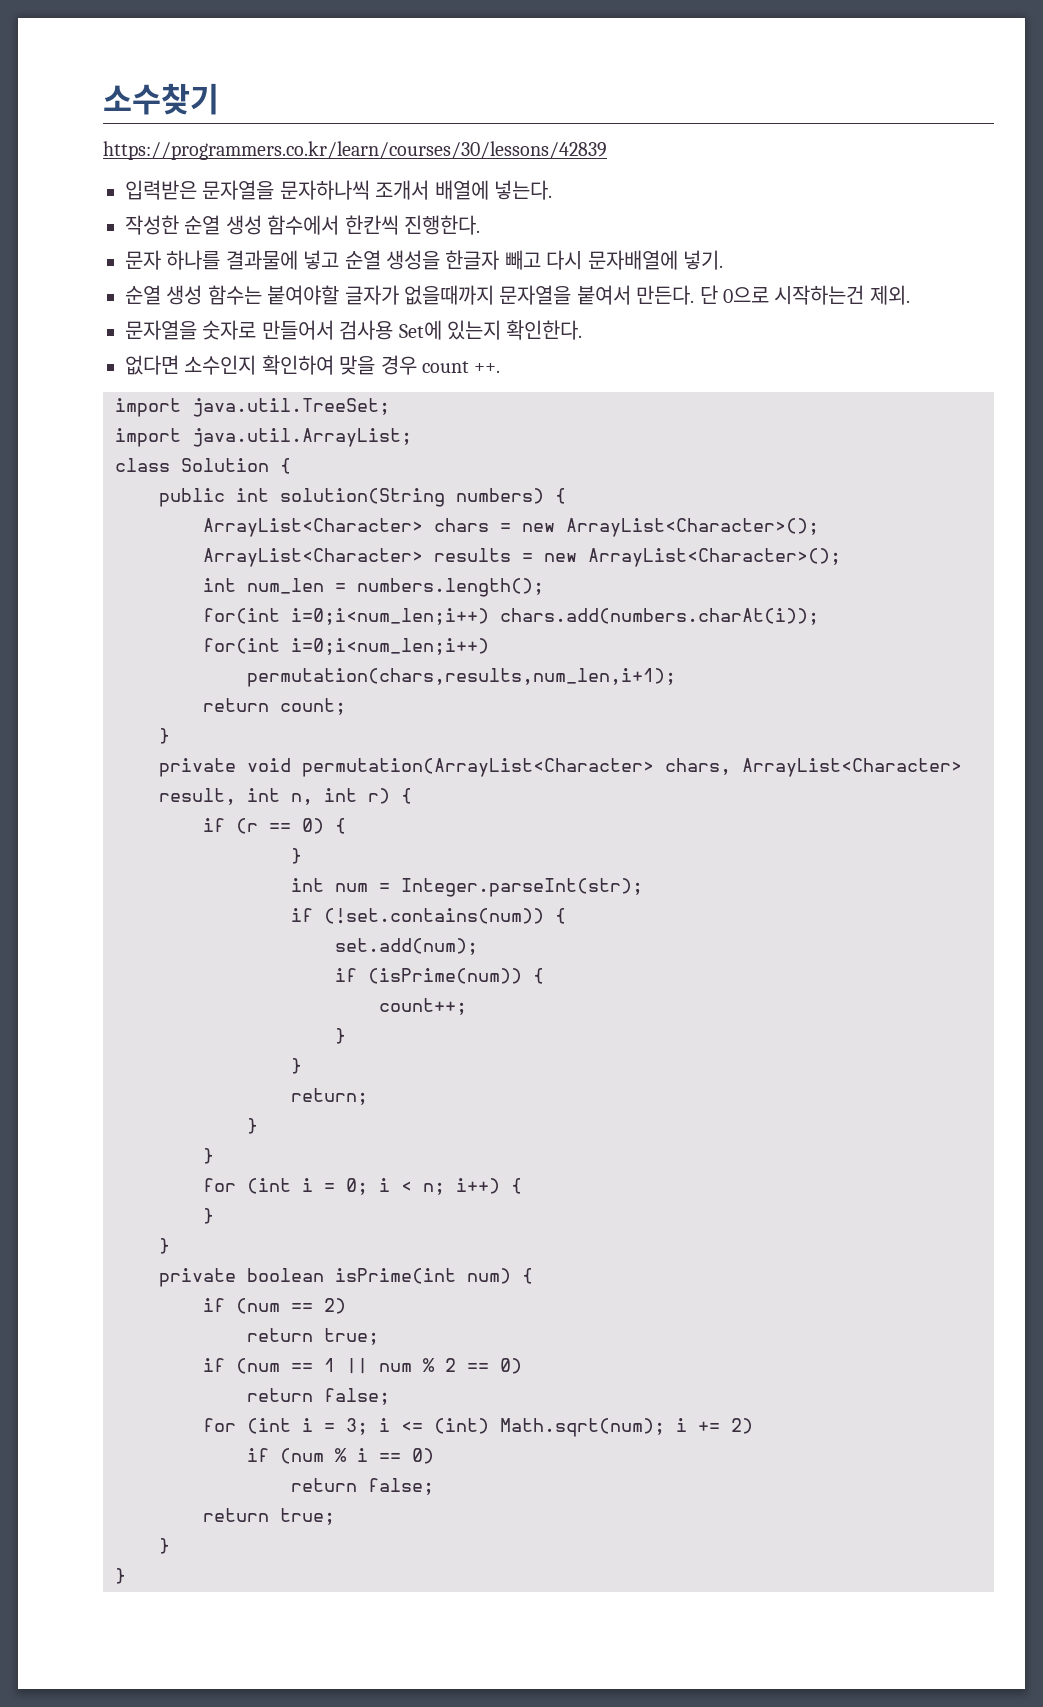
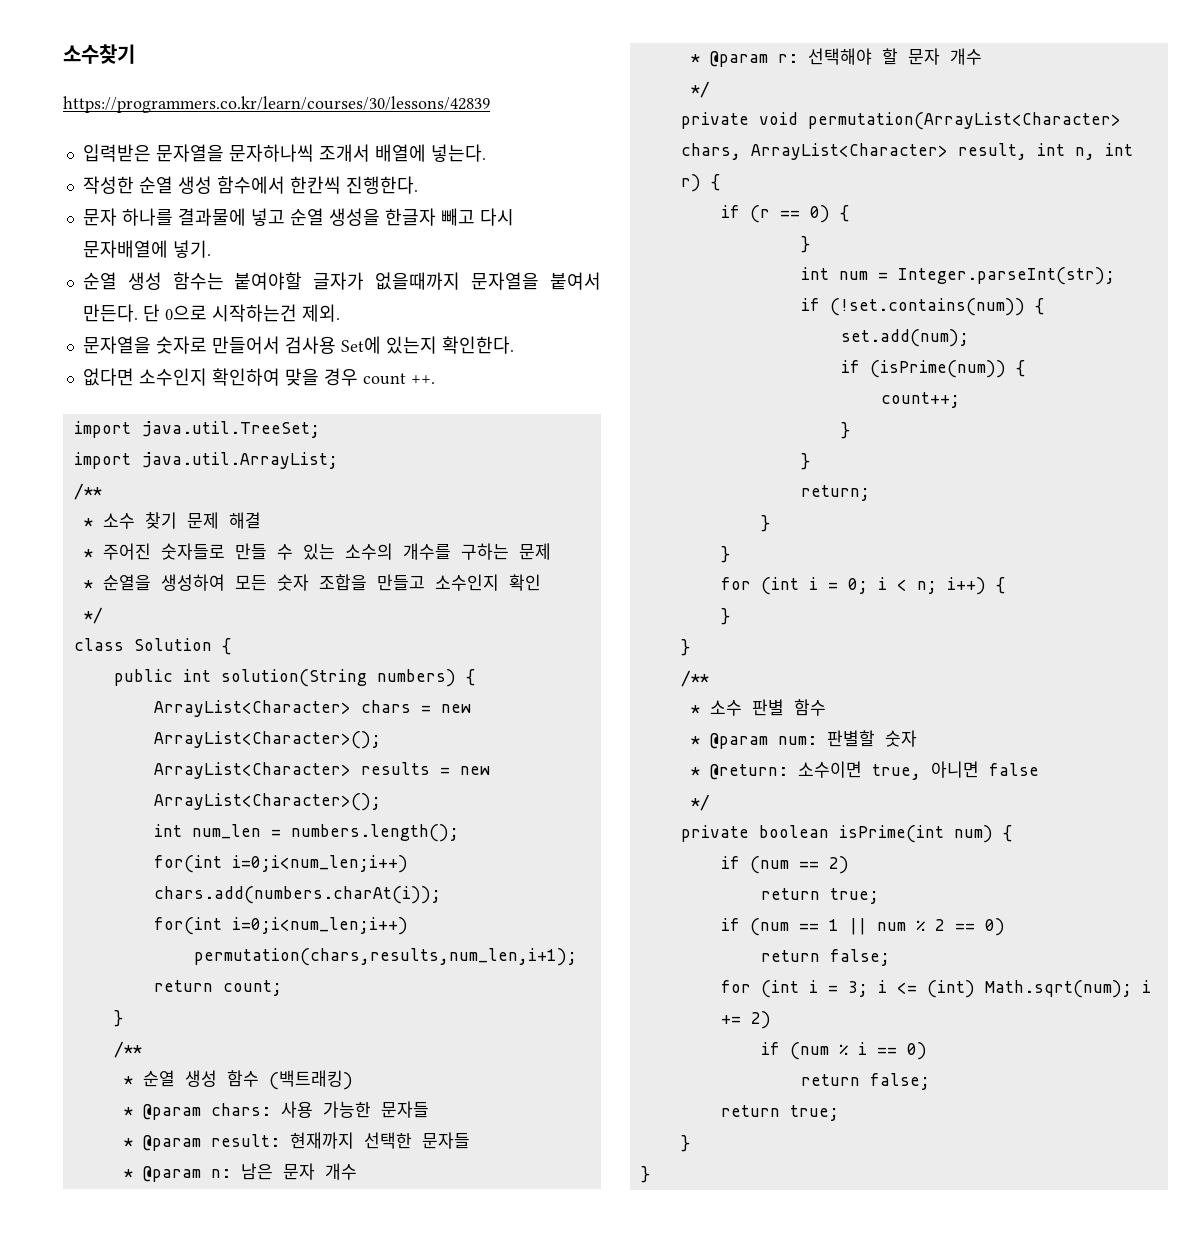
(412, 437) none -> [73,483,102,500] [83,512,261,529] [83,543,551,560] [83,574,541,591] [83,607,103,624] // /** // * 소수 찾기 문제 해결 // * 주어진 숫자들로 만들 수 있는 소수의 개수를 구하는 문제 // * 순열을 생성하여 모든 숫자 조합을 만들고 소수인지 확인 // */
(170, 736) none -> [113,1041,142,1058] [123,1070,353,1090] [123,1101,429,1120] [123,1132,470,1151] [123,1163,357,1182] [690,48,982,67] [690,81,710,98] // /** // * 순열 생성 함수 (백트래킹) // * @param chars: 사용 가능한 문자들 // * @param result: 현재까지 선택한 문자들 // * @param n: 남은 문자 개수 // * @param r: 선택해야 할 문자 개수 // */
(170, 1246) none -> [680,670,709,687] [690,699,826,716] [690,730,917,749] [690,761,1039,780] [690,794,710,811] // /** // * 소수 판별 함수 // * @param num: 판별할 숫자 // * @return: 소수이면 true, 아니면 false // */

